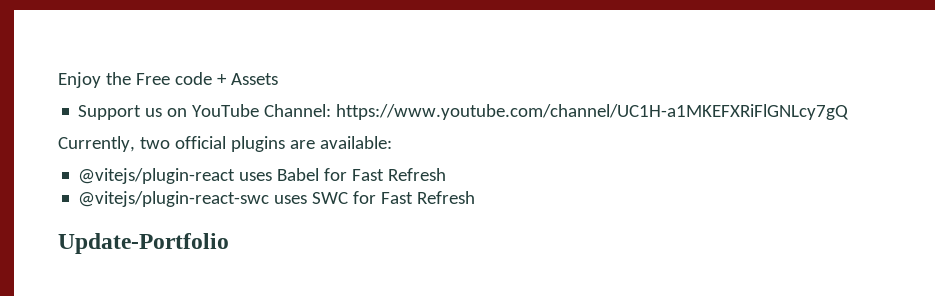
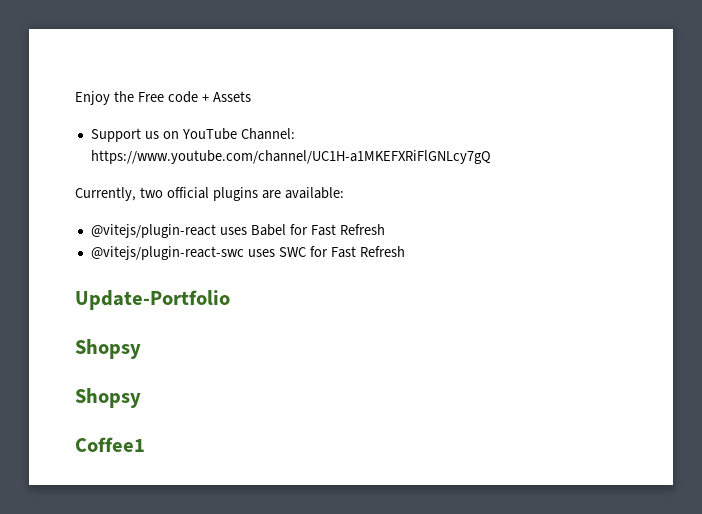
(229, 243) none -> [75,339,141,359] [75,388,141,408] [75,437,145,452] // Shopsy // Shopsy // Coffee1

